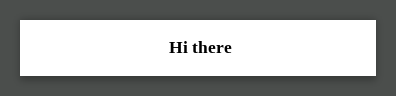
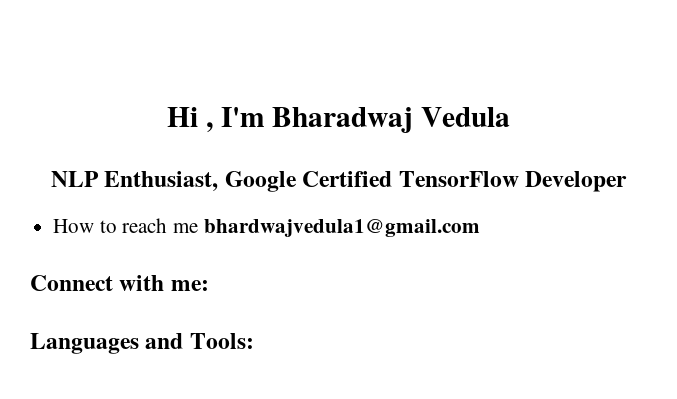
[192,41,233,53] there -> [205,107,511,133] [51,171,627,192] [53,218,480,237] [30,275,209,291] [30,333,254,354] , I'm Bharadwaj Vedula // NLP Enthusiast, Google Certified TensorFlow Developer // How to reach me bhardwajvedula1@gmail.com // Connect with me: // Languages and Tools:

